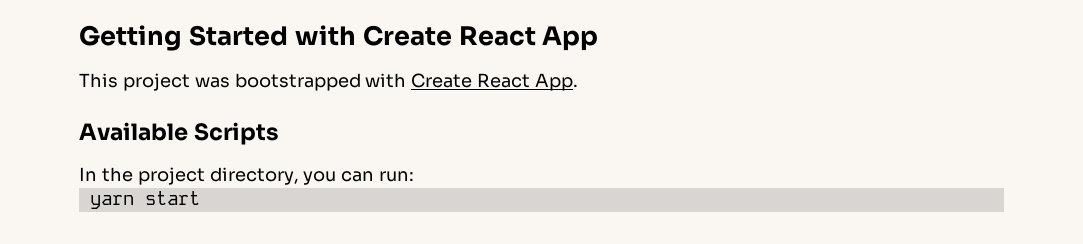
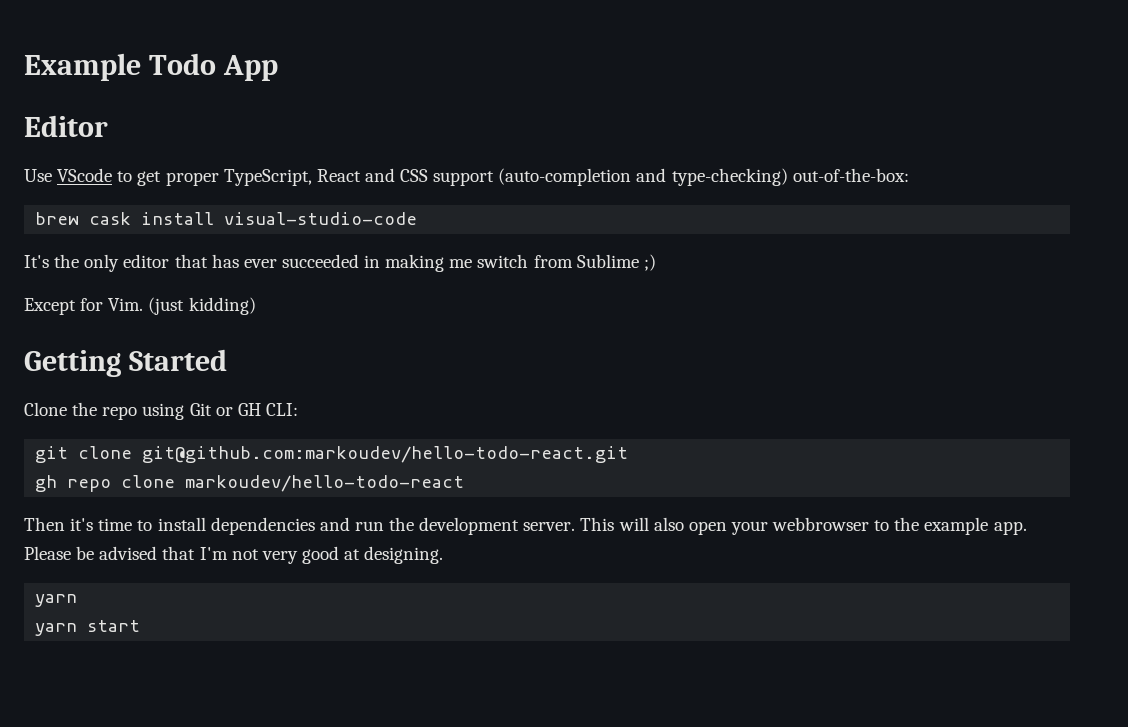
[79,25,599,51] [79,73,579,91] [79,122,280,145] [79,167,415,185] Getting Started with Create React App // This project was bootstrapped with Create React App. // Available Scripts // In the project directory, you can run: -> [24,53,278,81] [24,115,108,137] [24,168,909,186] [35,212,418,225] [24,254,656,272] [24,297,256,315] [24,349,227,377] [24,402,298,420] [35,446,629,463] [35,475,465,492] [24,517,1027,535] [24,546,444,564] [35,594,78,607] Example Todo App // Editor // Use VScode to get proper TypeScript, React and CSS support (auto-completion and type-checking) out-of-the-box: // brew cask install visual-studio-code // It's the only editor that has ever succeeded in making me switch from Sublime ;) // Except for Vim. (just kidding) // Getting Started // Clone the repo using Git or GH CLI: // git clone git@github.com:markoudev/hello-todo-react.git // gh repo clone markoudev/hello-todo-react // Then it's time to install dependencies and run the development server. This will also open your webbrowser to the example app. Please be advised that I'm not very good at designing. // yarn

